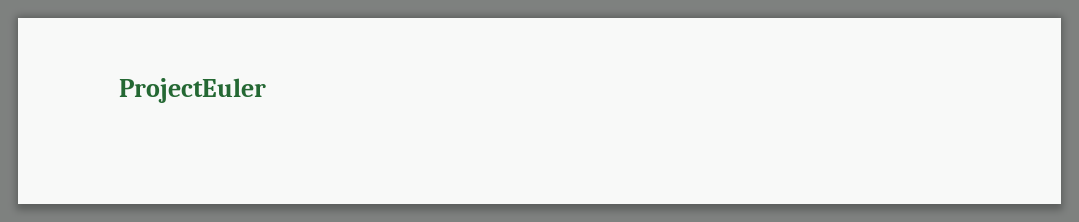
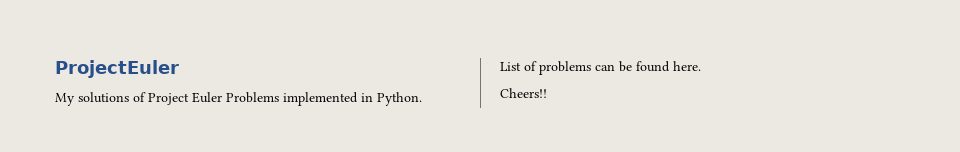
(266, 90) none -> [55,92,422,106] [500,61,701,75] [500,88,547,98] // My solutions of Project Euler Problems implemented in Python. // List of problems can be found here. // Cheers!!

